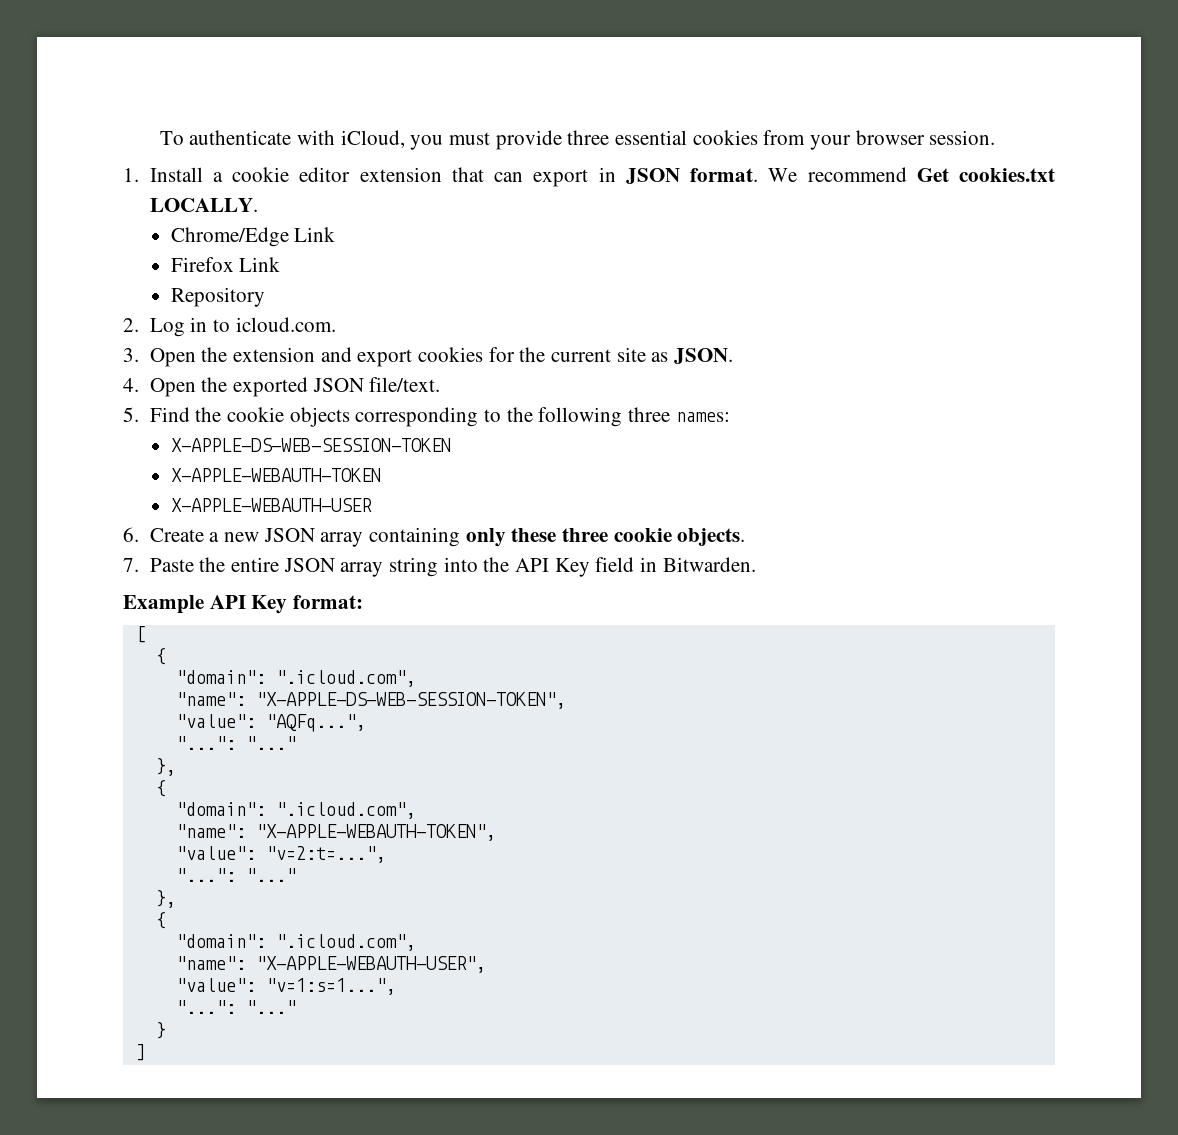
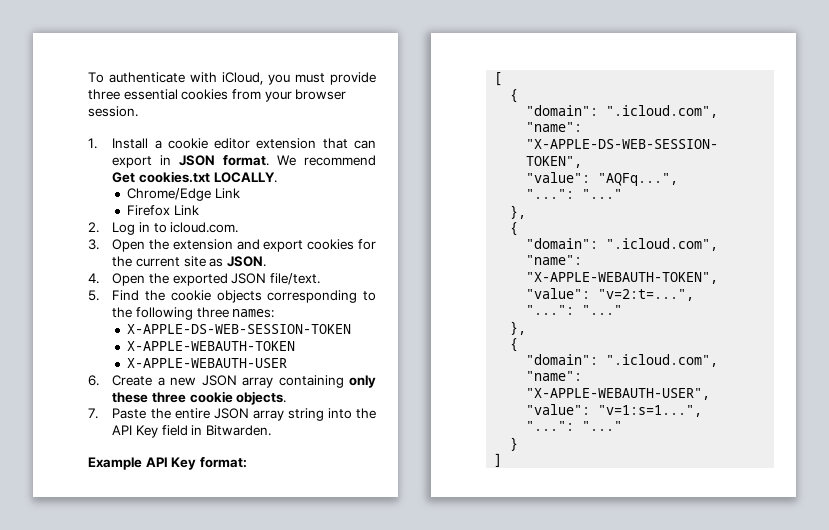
[170,287,265,307] // Repository -> (199, 210) none

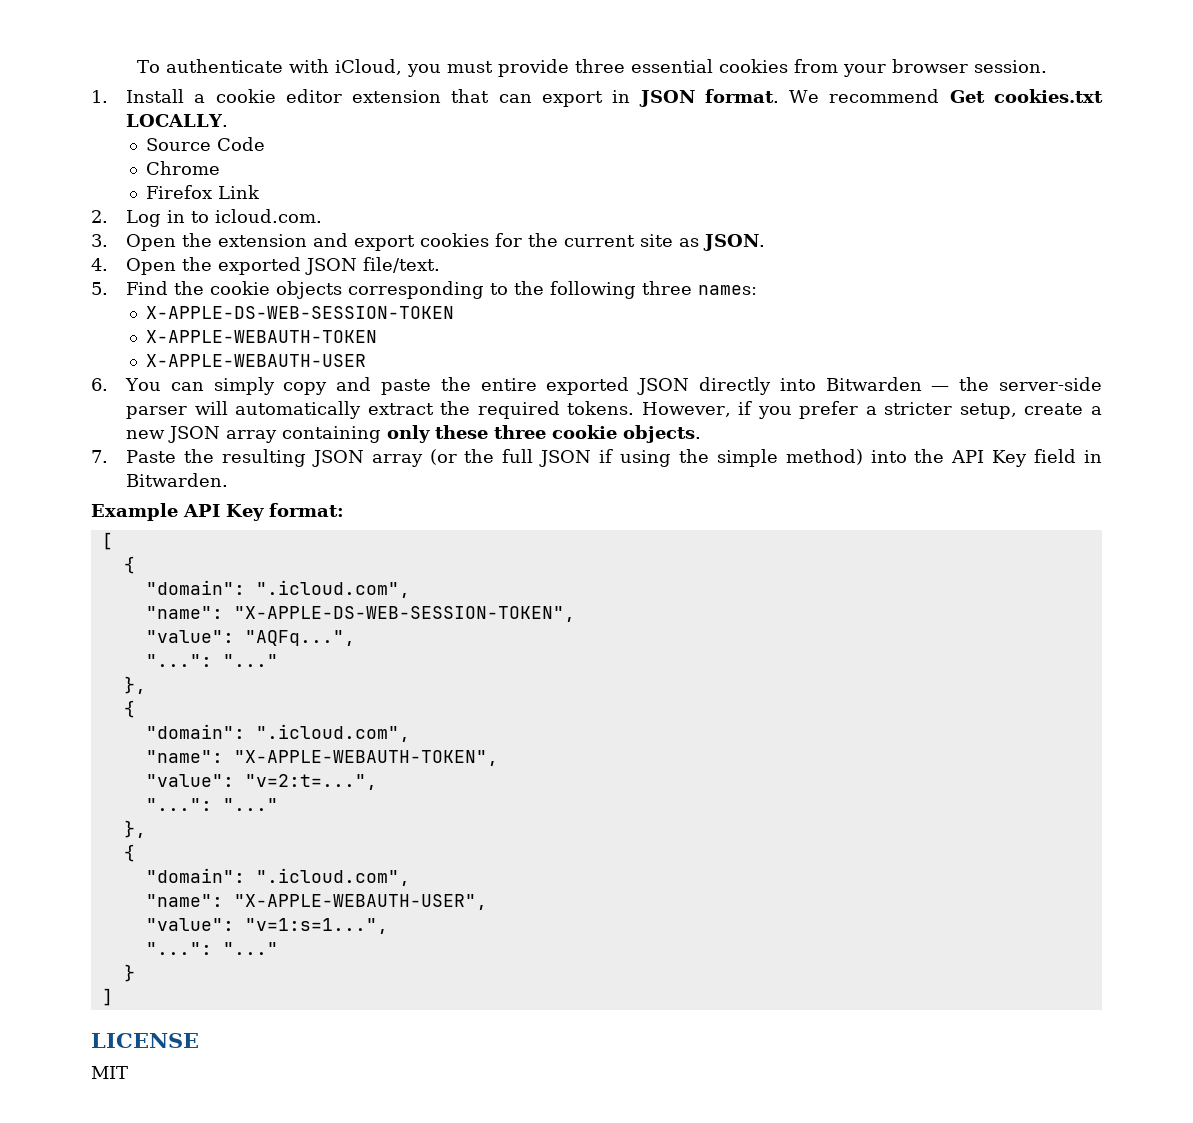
[127,188,240,201] Chrome/Edge Link -> [145,137,265,151] [145,161,220,175] Source Code // Chrome
[112,375,153,386] Create -> [125,377,1102,395] [126,401,1084,419] You can simply copy and paste the entire exported JSON directly into Bitwarden — the server-side parser will automatically extract the required tokens. However, if you prefer a stricter setup, create
[174,408,324,421] entire JSON array string -> [221,449,863,467] resulting JSON array (or the full JSON if using the simple method)
(503, 460) none -> [91,1033,199,1048] [91,1066,128,1079] // LICENSE // MIT

